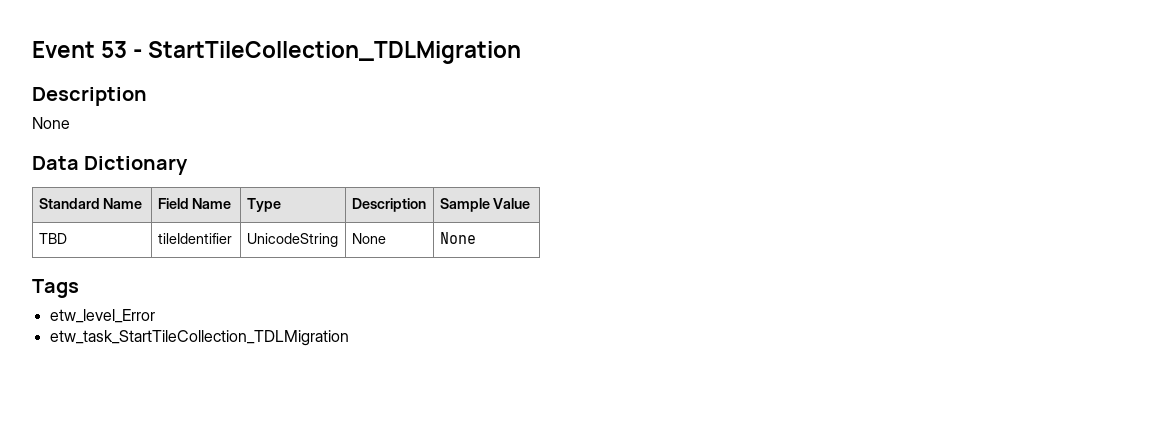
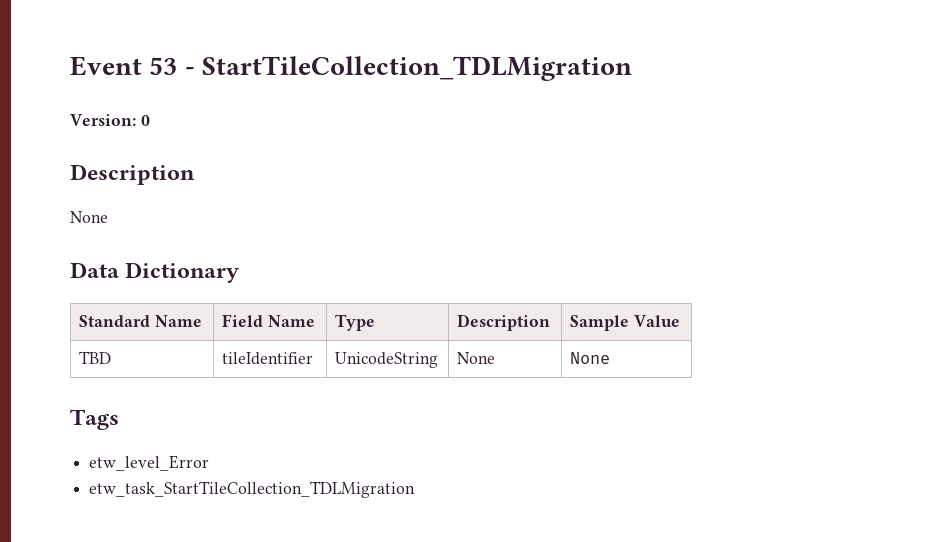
(522, 52) none -> [70,114,150,126] // Version: 0

